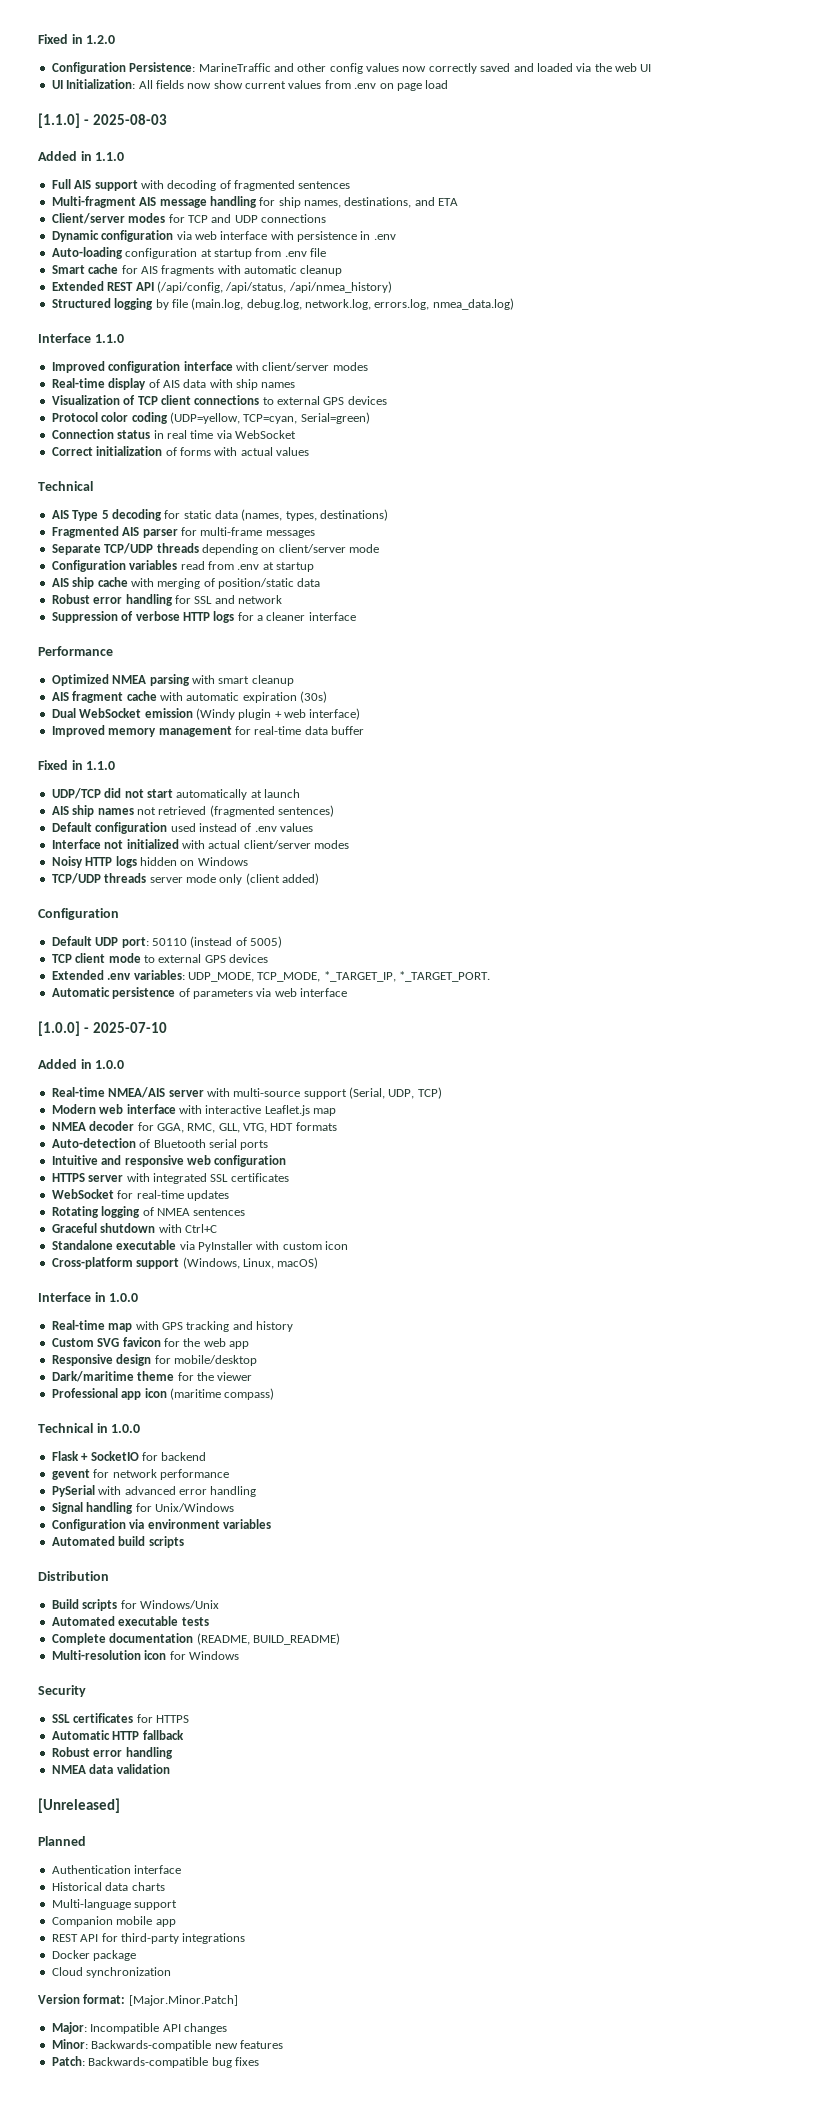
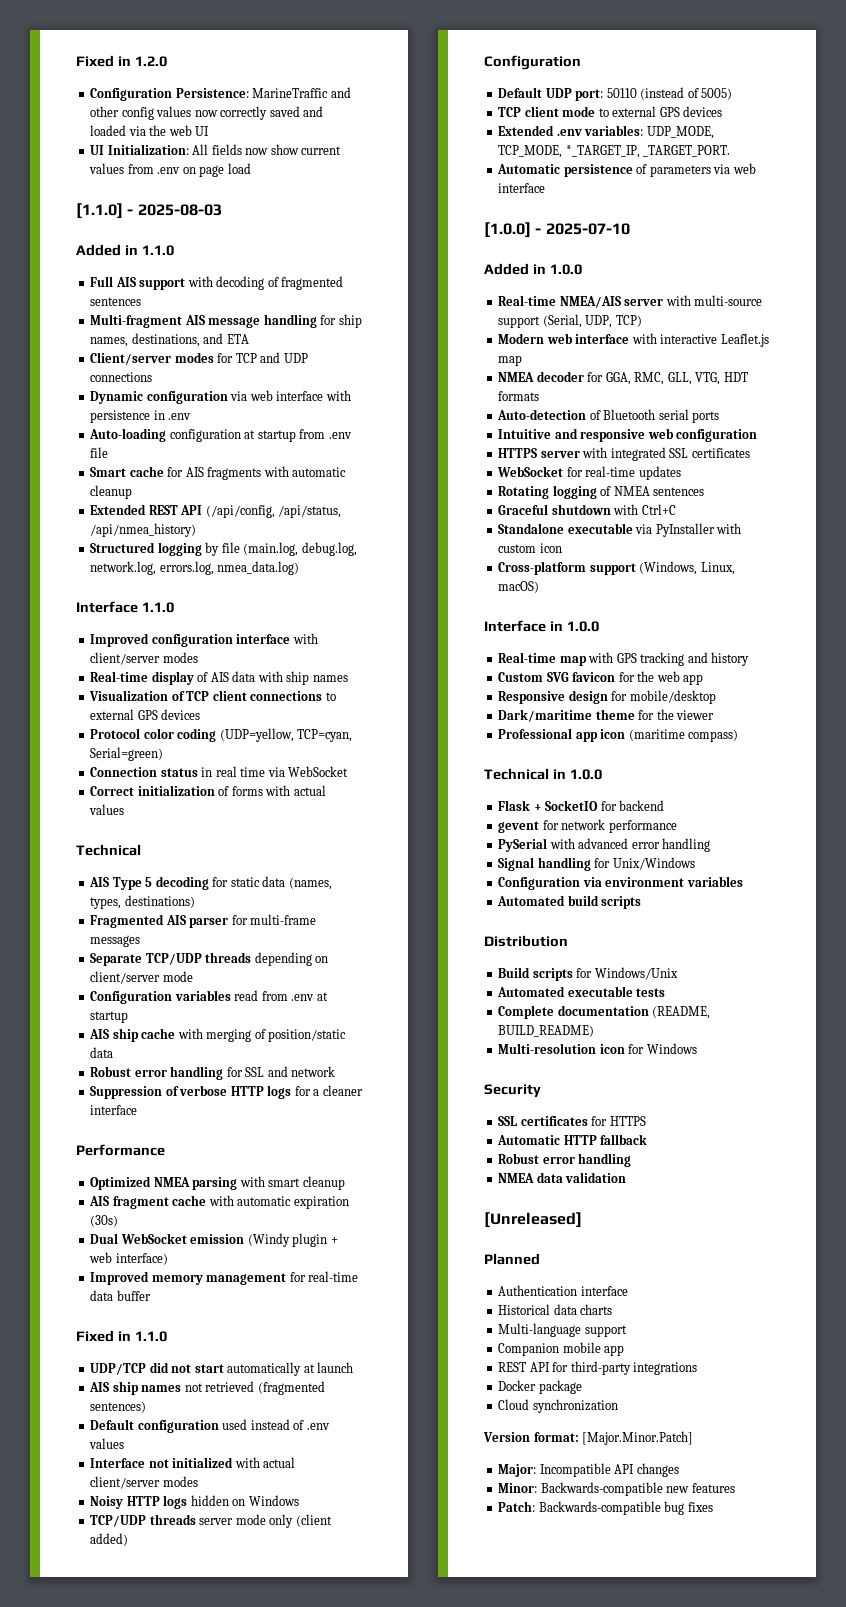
[399,971,490,982] *_TARGET_PORT. -> [643,145,731,157] _TARGET_PORT.

